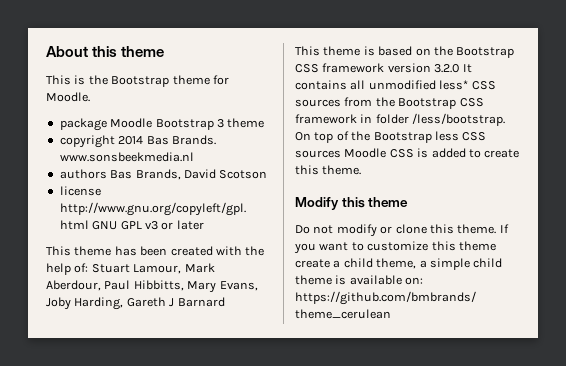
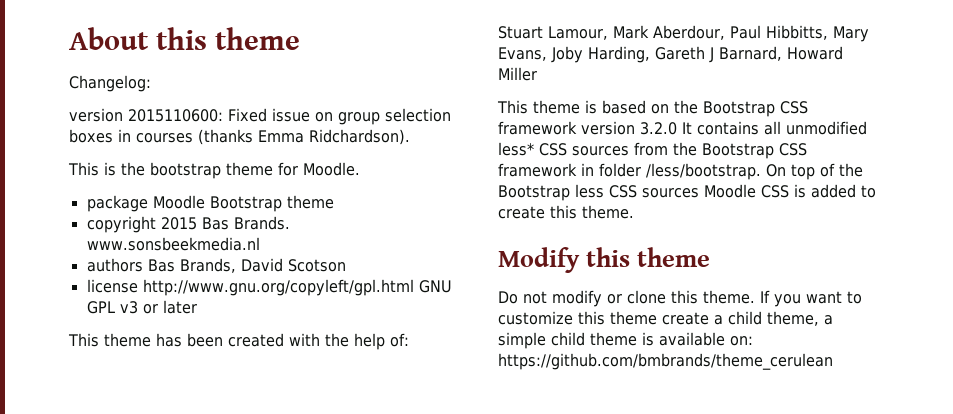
(165, 51) none -> [69,75,151,92] [69,108,451,125] [69,129,410,145] // Changelog: // version 2015110600: Fixed issue on group selection boxes in courses (thanks Emma Ridchardson).
[111,76,170,87] Bootstrap -> [150,162,221,179] bootstrap
[216,119,224,128] 3 -> (282, 204) none
[118,136,144,145] 2014 -> [160,217,197,230] 2015
[177,297,225,307] Barnard -> [719,46,843,61] [498,67,537,81] Barnard, Howard Miller

